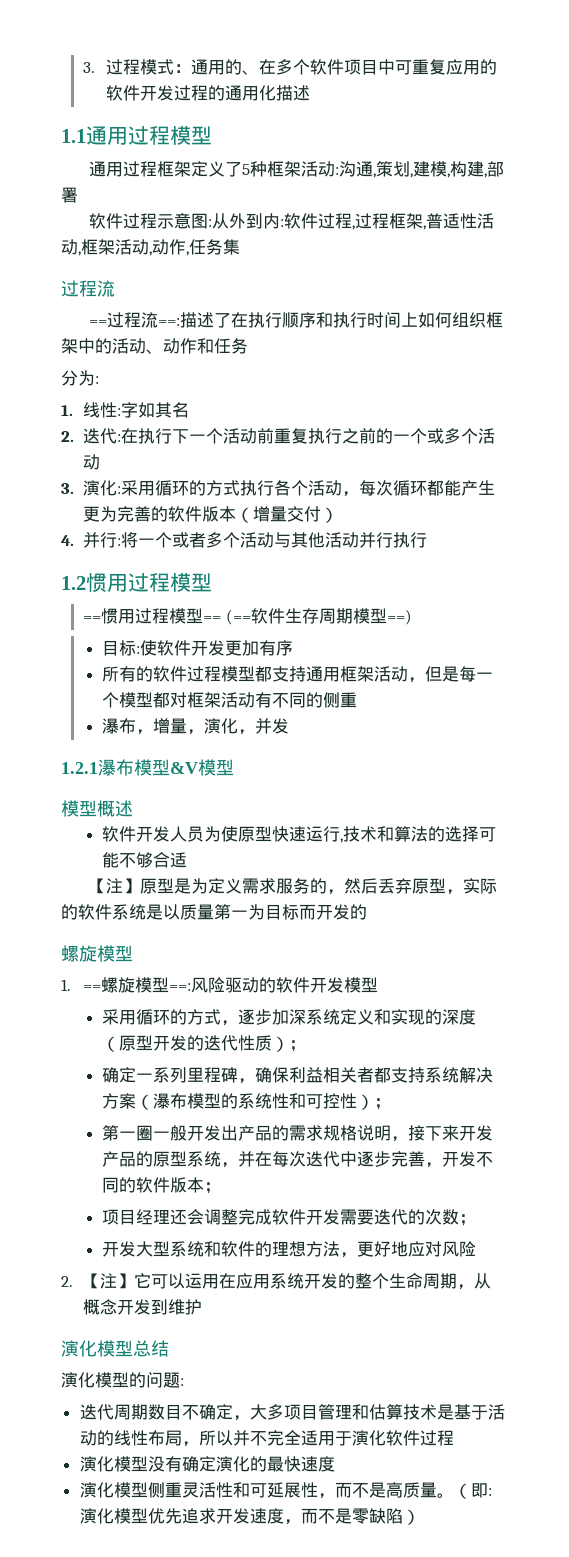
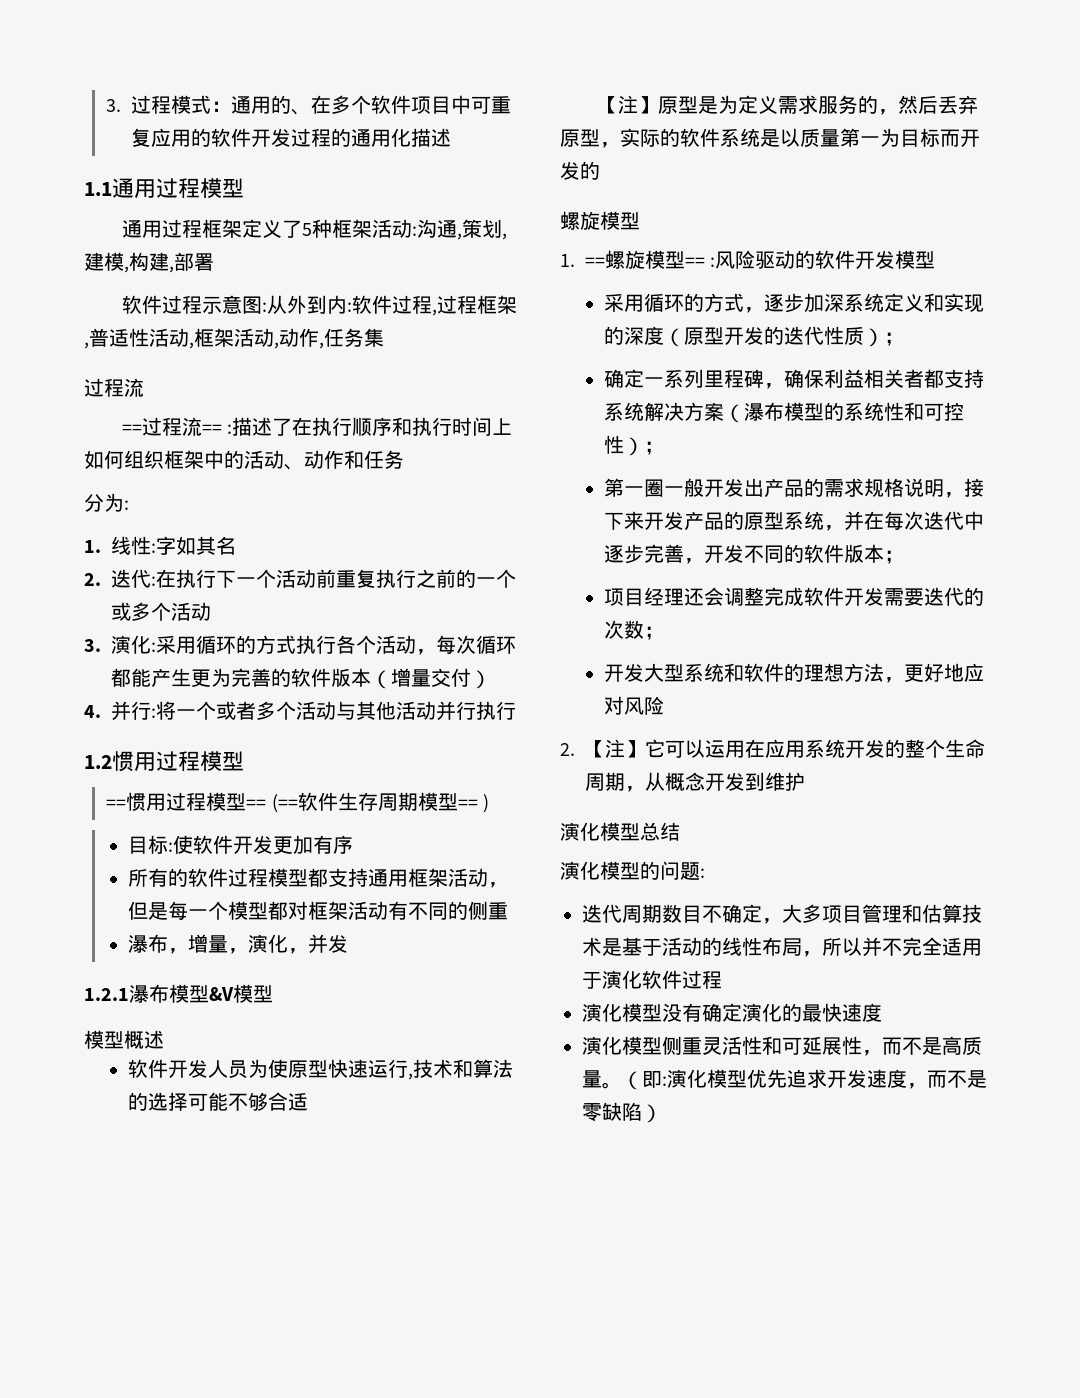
[157,318,180,326] ==: -> [201,424,233,434] == :
[386,609,412,625] ==) -> [457,794,490,813] == )
[169,983,192,991] ==: -> [685,257,716,267] == :

